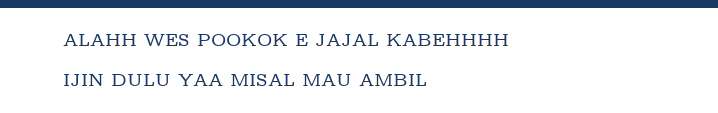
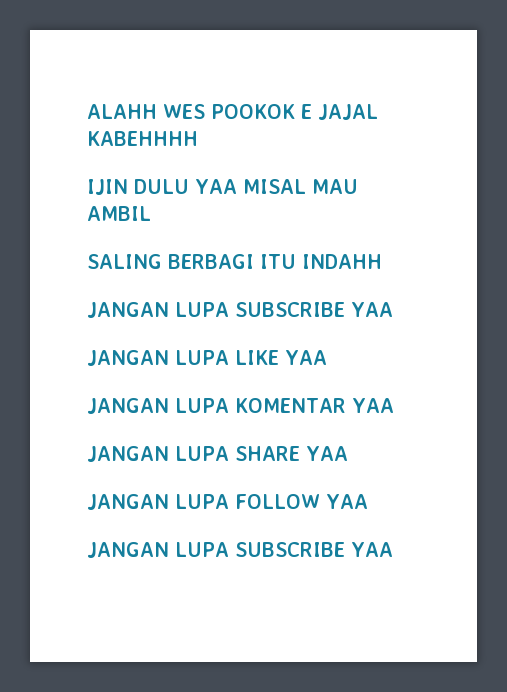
(427, 80) none -> [87,254,382,269] [87,302,393,318] [87,350,327,366] [87,398,394,414] [87,446,348,462] [87,494,368,510] [87,542,393,558] // SALING BERBAGI ITU INDAHH // JANGAN LUPA SUBSCRIBE YAA // JANGAN LUPA LIKE YAA // JANGAN LUPA KOMENTAR YAA // JANGAN LUPA SHARE YAA // JANGAN LUPA FOLLOW YAA // JANGAN LUPA SUBSCRIBE YAA

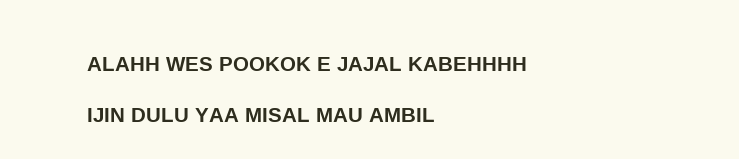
[87,254,382,269] [87,302,393,318] [87,350,327,366] [87,398,394,414] [87,446,348,462] [87,494,368,510] [87,542,393,558] // SALING BERBAGI ITU INDAHH // JANGAN LUPA SUBSCRIBE YAA // JANGAN LUPA LIKE YAA // JANGAN LUPA KOMENTAR YAA // JANGAN LUPA SHARE YAA // JANGAN LUPA FOLLOW YAA // JANGAN LUPA SUBSCRIBE YAA -> (435, 115) none

